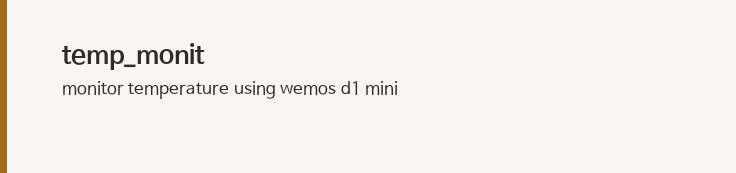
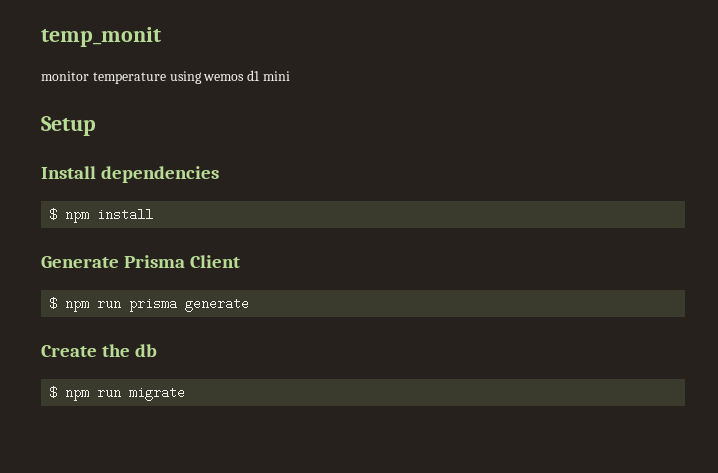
(399, 88) none -> [41,116,96,136] [41,166,220,183] [49,208,154,223] [41,255,241,268] [49,297,250,312] [41,344,158,357] [49,386,186,401] // Setup // Install dependencies // $ npm install // Generate Prisma Client // $ npm run prisma generate // Create the db // $ npm run migrate

